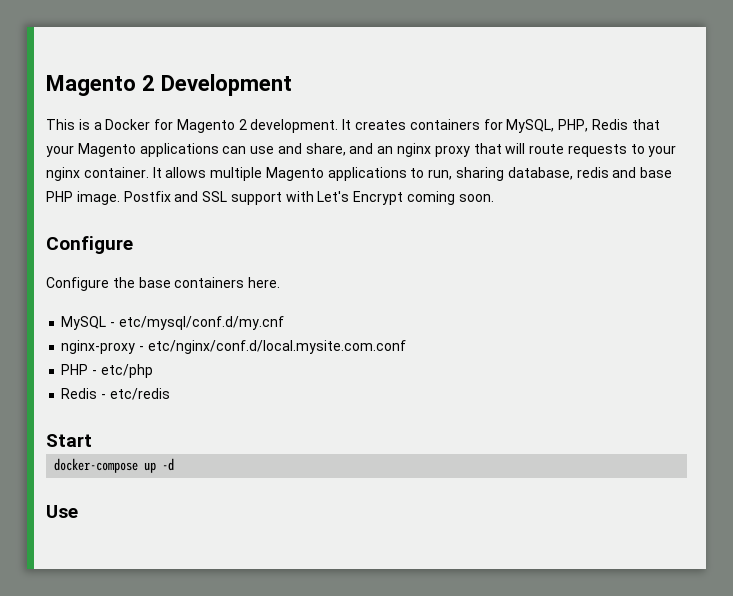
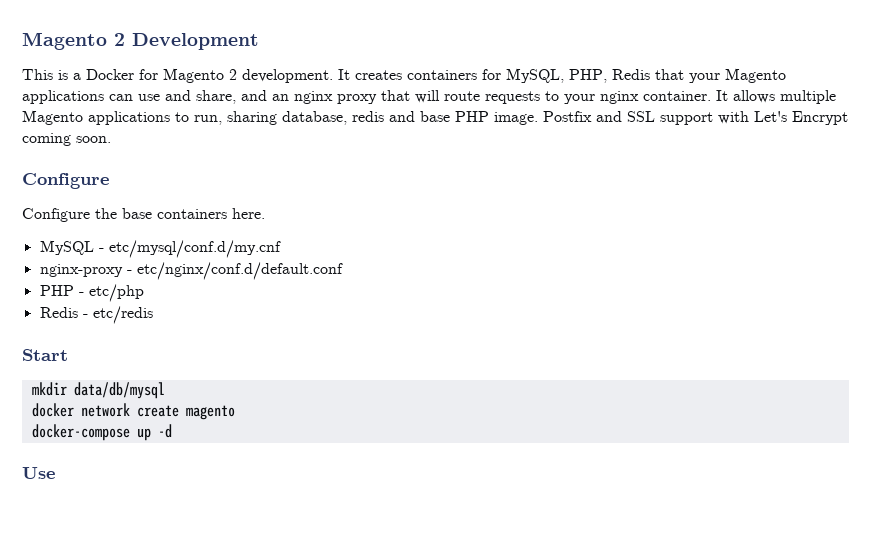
[147,340,406,354] etc/nginx/conf.d/local.mysite.com.conf -> [136,262,343,280] etc/nginx/conf.d/default.conf
(92, 440) none -> [31,382,165,399] [31,403,235,420] // mkdir data/db/mysql // docker network create magento

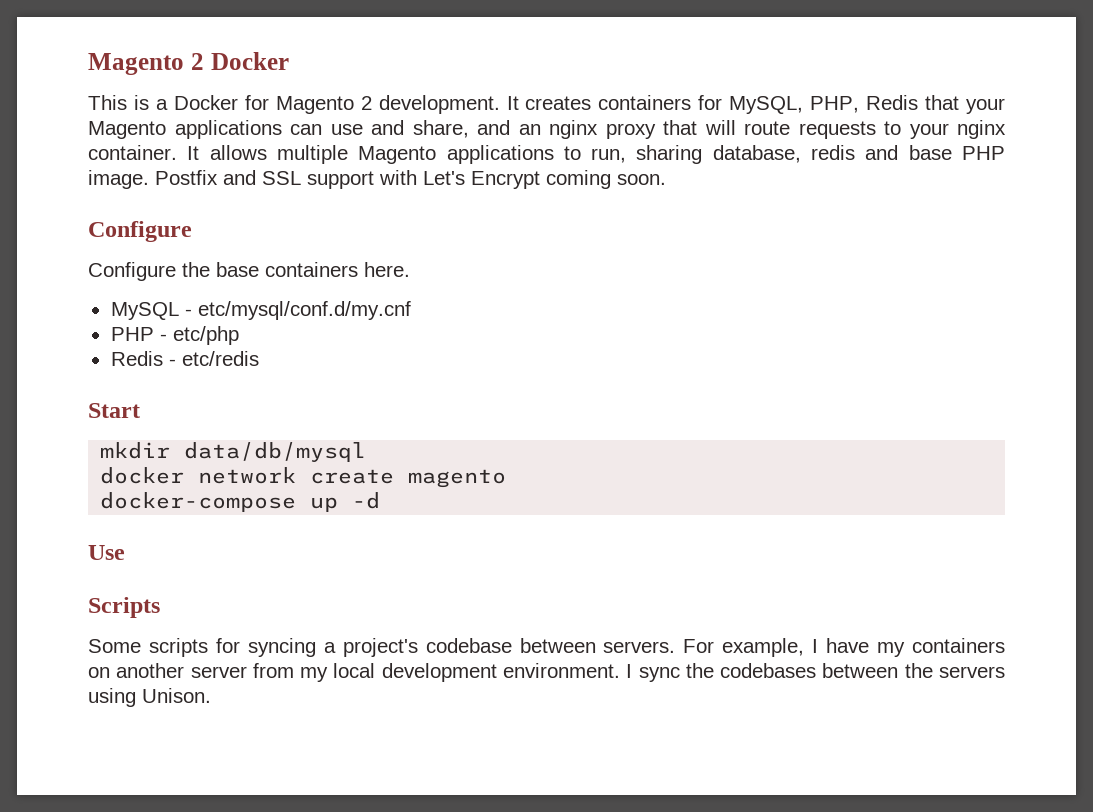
[22,32,259,50] Magento 2 Development -> [88,52,289,75] Magento 2 Docker
[39,262,343,280] // nginx-proxy - etc/nginx/conf.d/default.conf -> (411, 310) none
(55, 473) none -> [88,597,160,618] [88,638,1006,657] [88,663,1006,682] [88,688,211,707] // Scripts // Some scripts for syncing a project's codebase between servers. For example, I have my containers on another server from my local development environment. I sync the codebases between the servers using Unison.

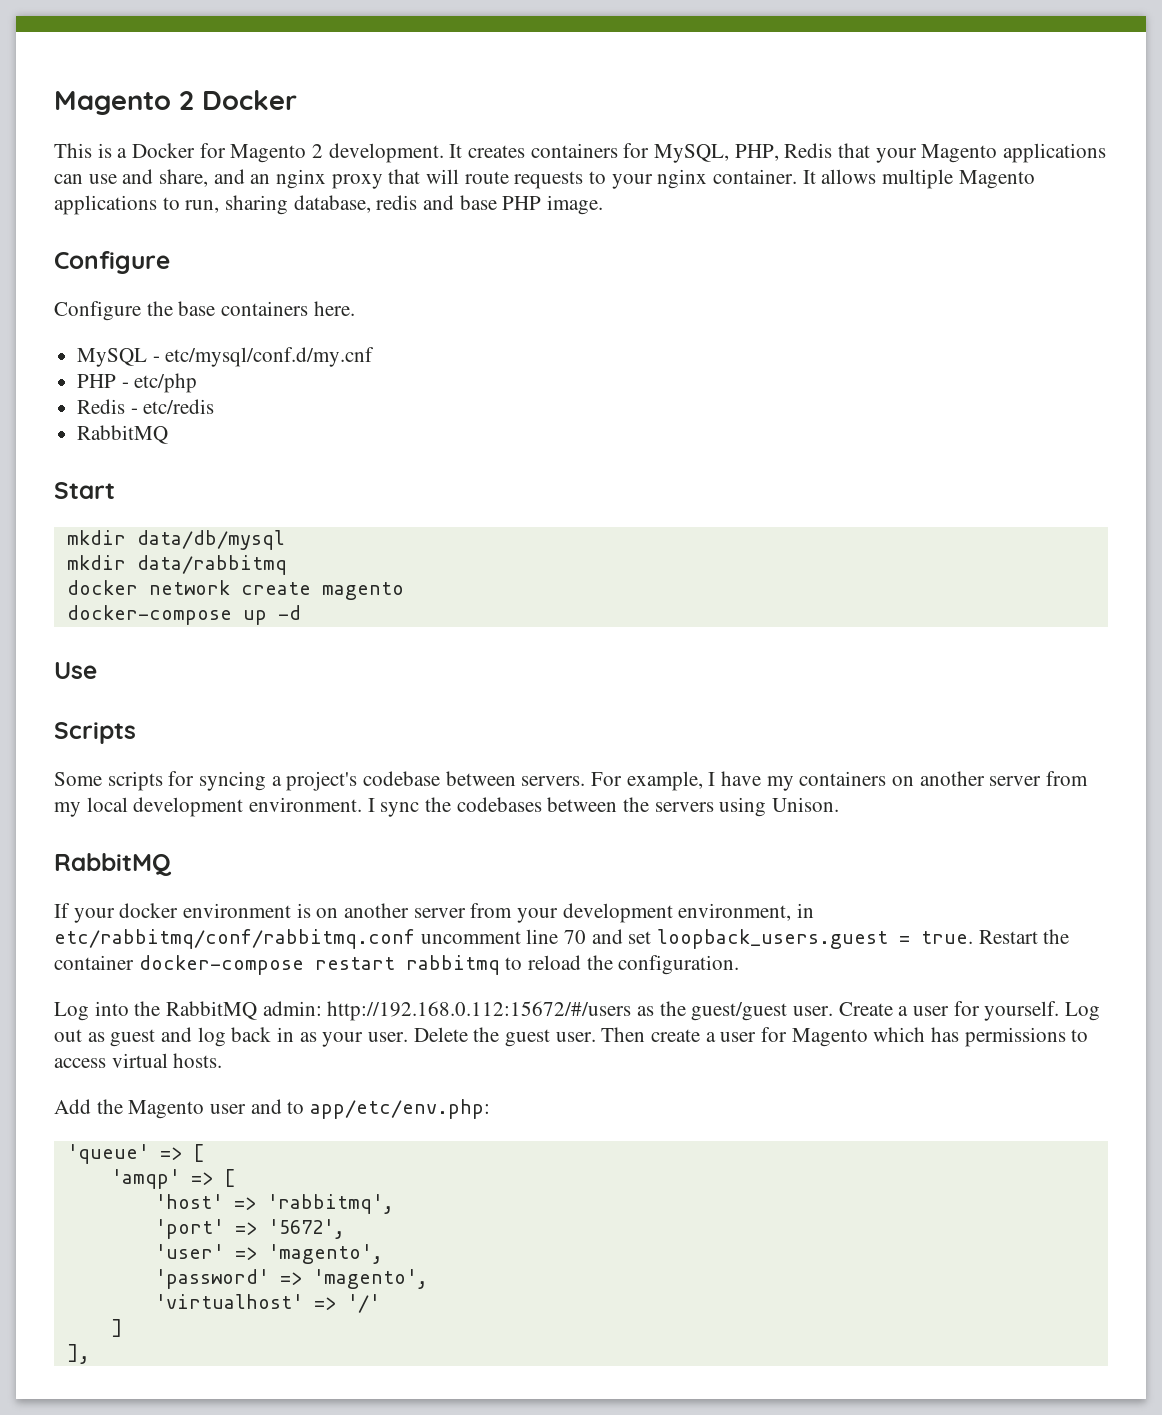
[155,170,666,189] Postfix and SSL support with Let's Encrypt coming soon. -> (604, 205) none
(259, 358) none -> [77,425,169,444] // RabbitMQ
(367, 452) none -> [66,555,287,575] // mkdir data/rabbitmq
(211, 695) none -> [54,853,172,876] [54,903,815,923] [54,929,1070,949] [54,955,740,975] [54,1001,1101,1021] [54,1027,1089,1047] [54,1053,223,1068] [54,1099,491,1119] [66,1144,204,1164] [110,1169,235,1189] [154,1194,394,1214] [154,1219,345,1239] [154,1244,383,1264] [154,1269,428,1289] [154,1294,380,1313] [110,1319,123,1337] [66,1344,90,1364] // RabbitMQ // If your docker environment is on another server from your development environment, in etc/rabbitmq/conf/rabbitmq.conf uncomment line 70 and set loopback_users.guest = true. Restart the container docker-compose restart rabbitmq to reload the configuration. // Log into the RabbitMQ admin: http://192.168.0.112:15672/#/users as the guest/guest user. Create a user for yourself. Log out as guest and log back in as your user. Delete the guest user. Then create a user for Magento which has permissions to access virtual hosts. // Add the Magento user and to app/etc/env.php: // 'queue' => [ // 'amqp' => [ // 'host' => 'rabbitmq', // 'port' => '5672', // 'user' => 'magento', // 'password' => 'magento', // 'virtualhost' => '/' // ] // ],

